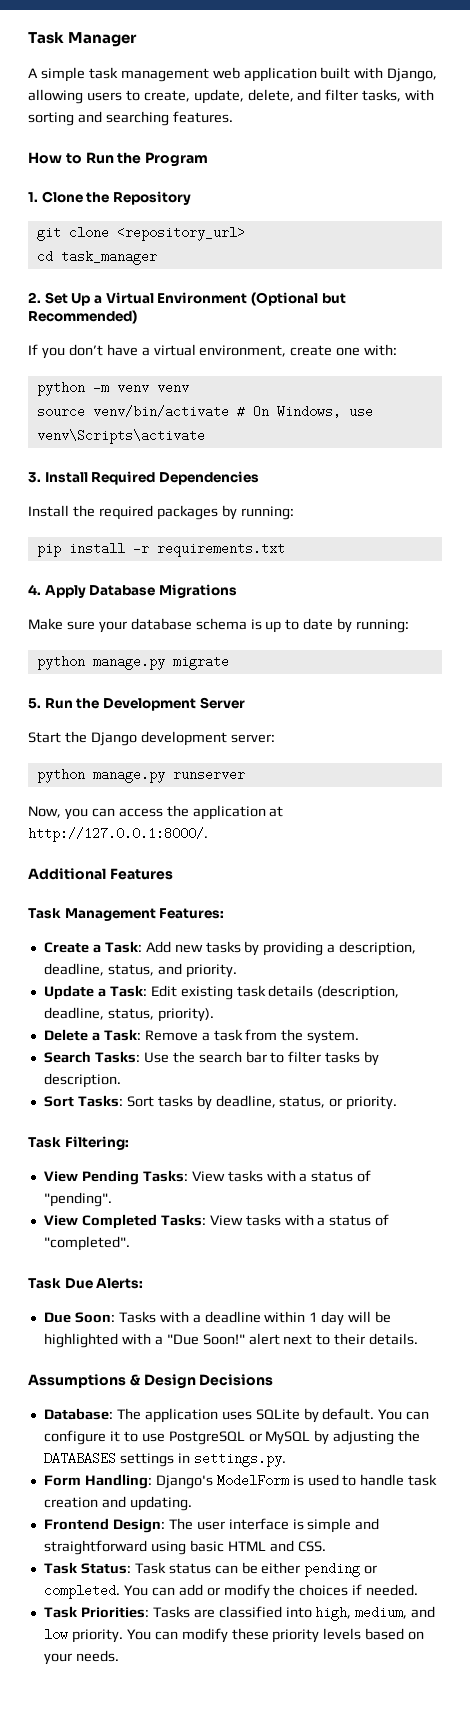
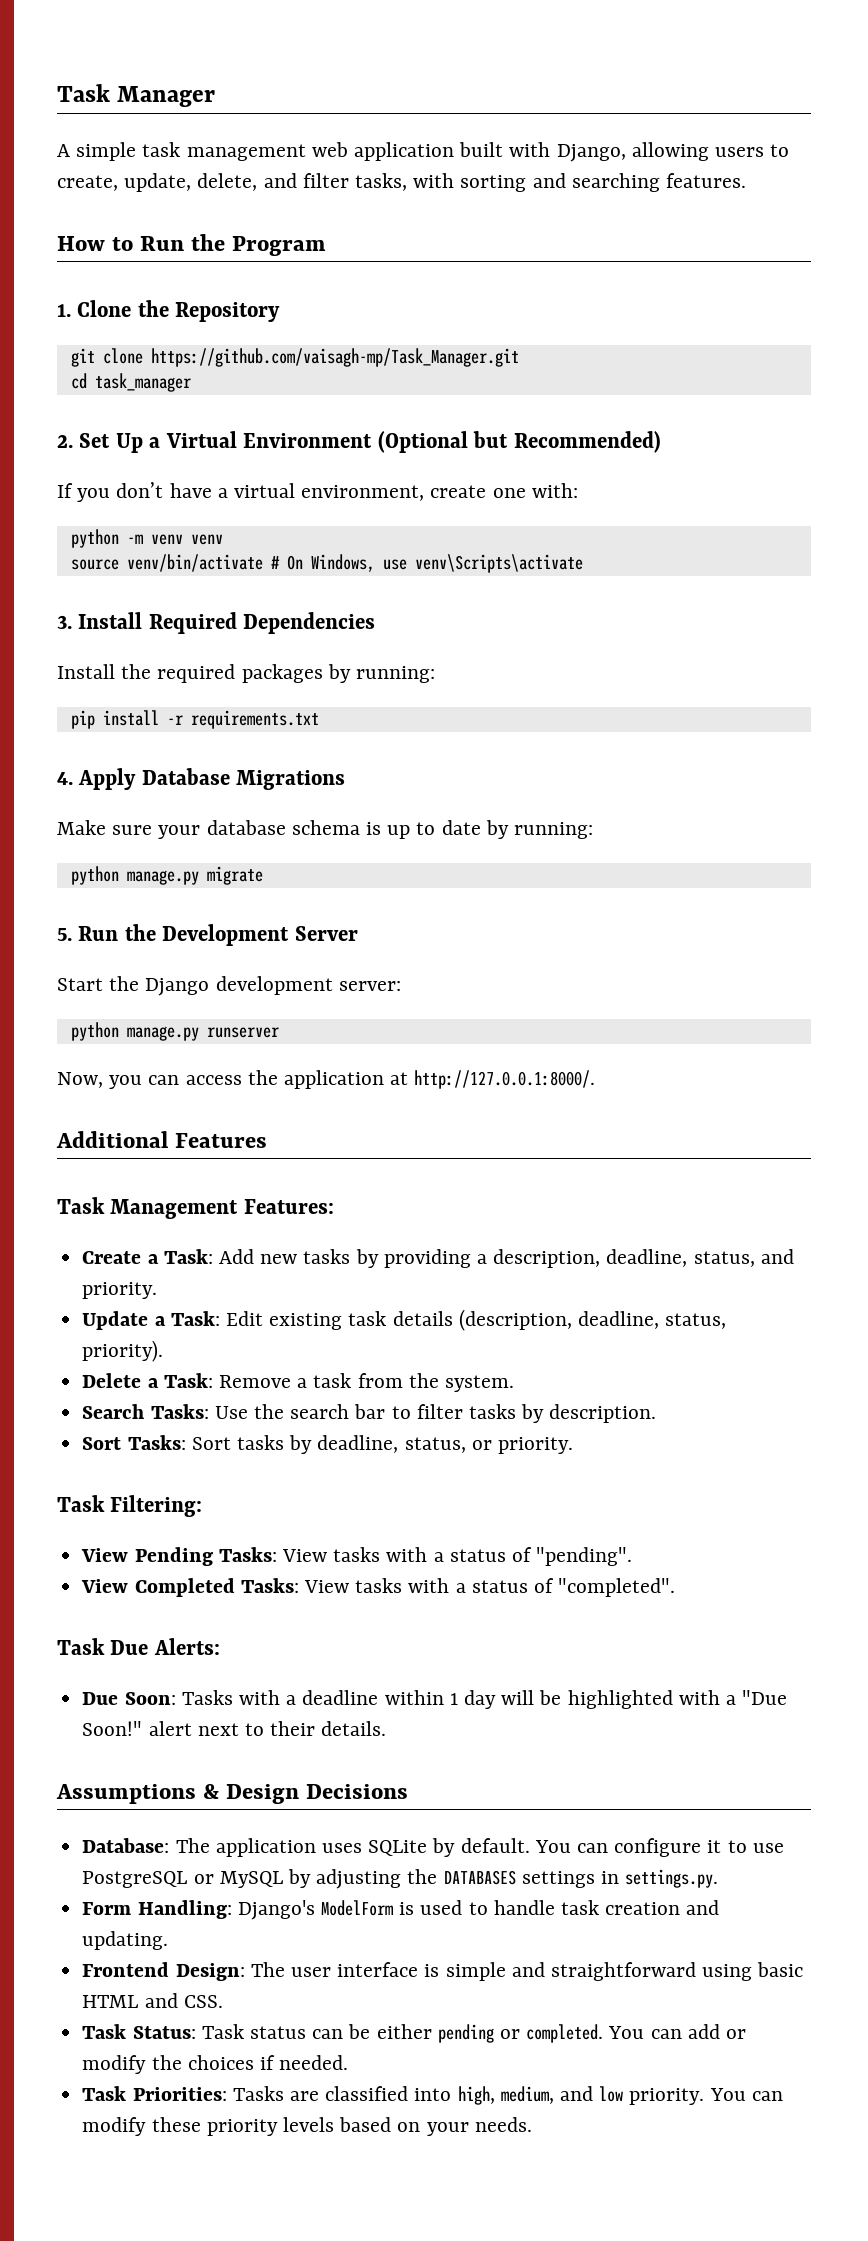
[116,226,245,241] <repository_url> -> [150,348,519,367] https://github.com/vaisagh-mp/Task_Manager.git

